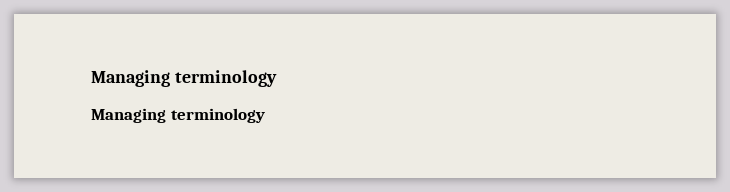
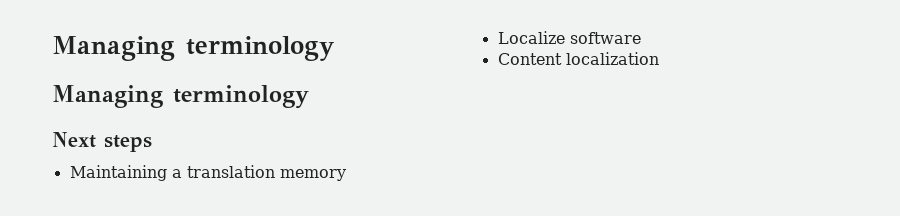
(265, 115) none -> [52,132,152,152] [69,165,346,181] [497,31,641,44] [497,52,659,65] // Next steps // Maintaining a translation memory // Localize software // Content localization

